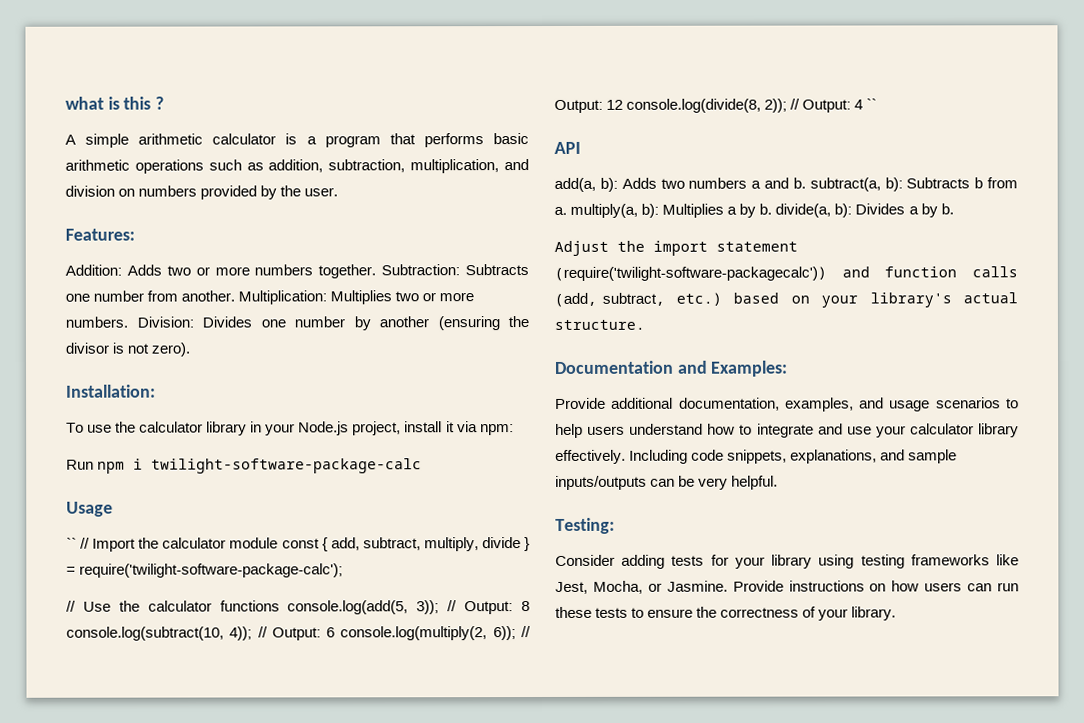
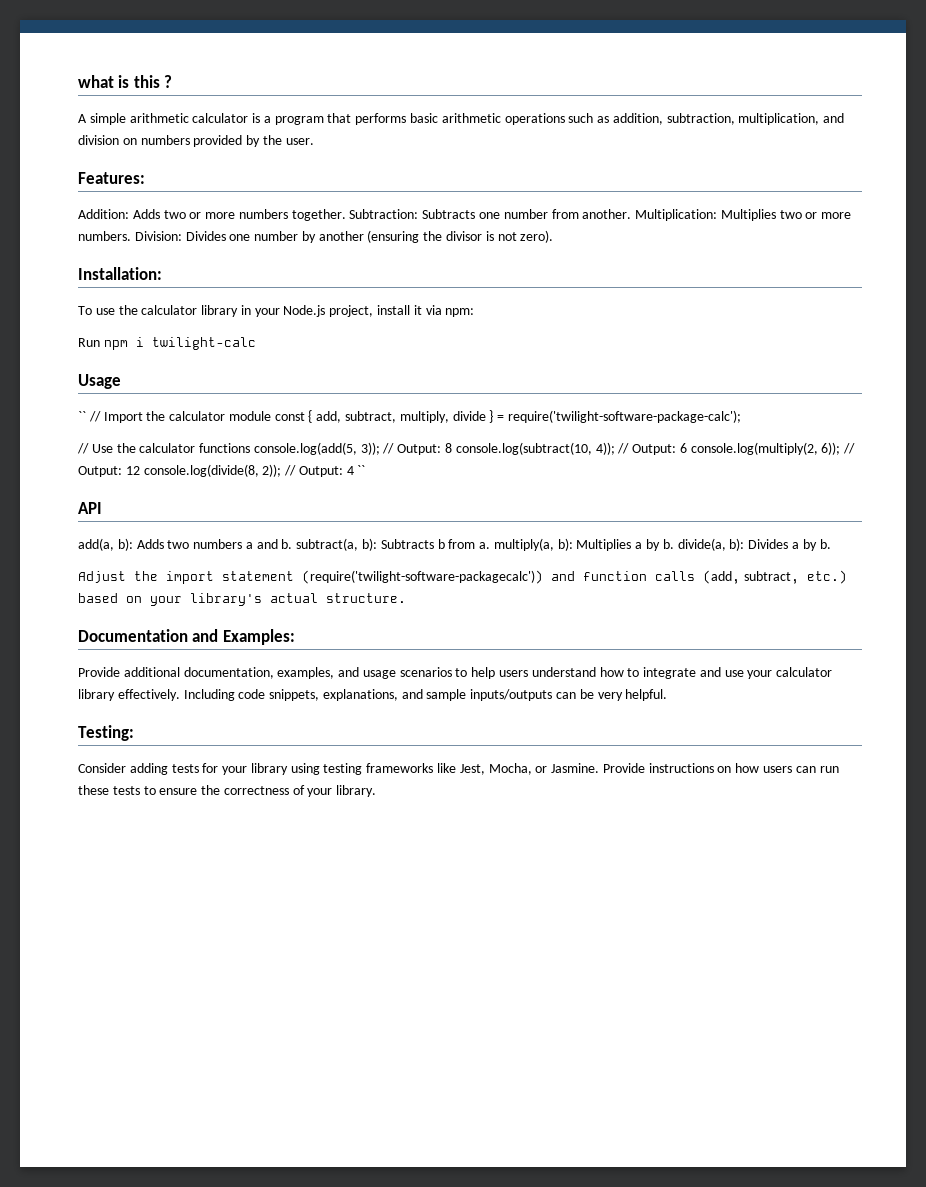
[151,458,423,474] twilight-software-package-calc -> [151,337,256,350] twilight-calc

